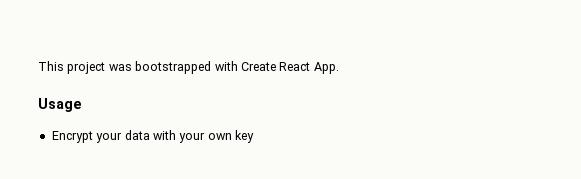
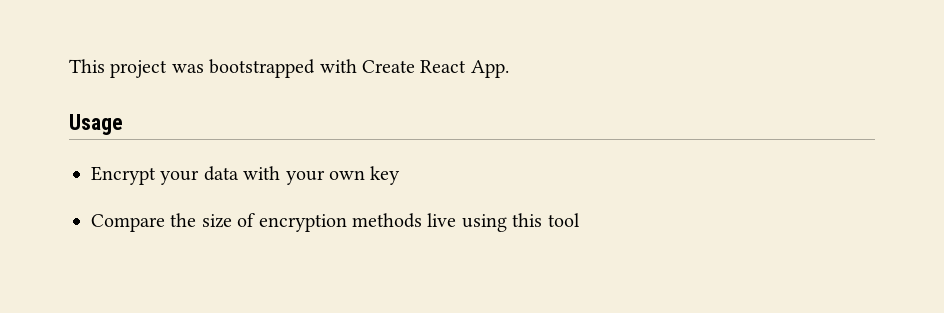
(254, 136) none -> [91,213,580,232] // Compare the size of encryption methods live using this tool

